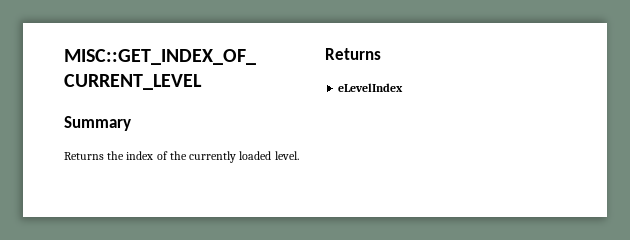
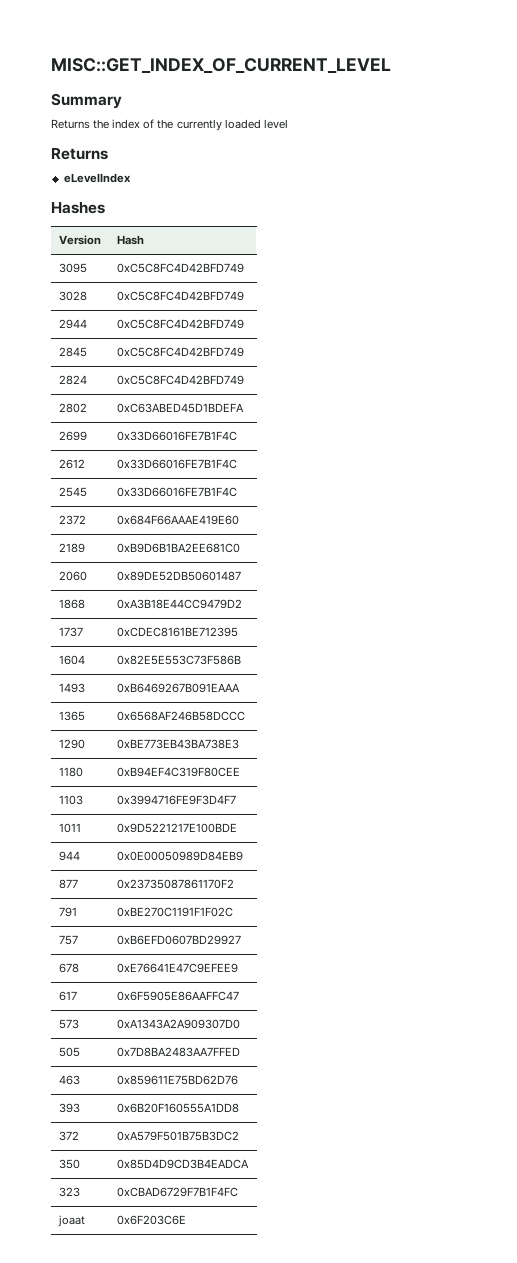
[274,151,299,160] level. -> [263,119,288,129] level
(404, 87) none -> [51,202,105,214] [58,235,101,245] [116,235,144,245] [58,263,87,273] [116,263,244,273] [58,291,87,301] [116,291,244,301] [58,319,87,329] [116,319,244,329] [58,347,87,357] [116,347,244,357] [58,375,87,385] [116,375,244,385] [58,403,87,413] [116,403,244,413] [58,431,87,441] [116,431,237,441] [58,459,85,469] [116,459,237,469] [58,487,87,497] [116,487,237,497] [58,515,86,525] [116,515,239,525] [58,543,85,553] [116,543,240,553] [58,571,87,581] [116,571,241,581] [58,599,85,609] [116,599,242,609] [58,627,83,637] [116,627,238,637] [58,655,85,665] [116,655,241,665] [58,683,85,693] [116,683,240,693] [58,711,85,721] [116,711,245,721] [58,739,85,749] [116,739,239,749] [58,767,83,777] [116,767,240,777] [58,795,83,805] [116,795,236,805] [58,823,81,833] [116,823,237,833] [58,851,80,861] [116,851,243,861] [58,879,78,889] [116,879,234,889] [58,907,77,917] [116,907,233,917] [58,935,78,945] [116,935,241,945] [58,963,79,973] [116,963,238,973] [58,991,77,1001] [116,991,239,1001] [58,1019,79,1029] [116,1019,240,1029] [58,1047,80,1057] [116,1047,240,1057] [58,1075,80,1085] [116,1075,238,1085] [58,1103,80,1113] [116,1103,239,1113] [58,1131,79,1141] [116,1131,239,1141] [58,1159,80,1169] [116,1159,249,1169] [58,1187,80,1197] [116,1187,238,1197] [57,1215,85,1227] [116,1215,186,1225] // Hashes // Version | Hash // 3095 | 0xC5C8FC4D42BFD749 // 3028 | 0xC5C8FC4D42BFD749 // 2944 | 0xC5C8FC4D42BFD749 // 2845 | 0xC5C8FC4D42BFD749 // 2824 | 0xC5C8FC4D42BFD749 // 2802 | 0xC63ABED45D1BDEFA // 2699 | 0x33D66016FE7B1F4C // 2612 | 0x33D66016FE7B1F4C // 2545 | 0x33D66016FE7B1F4C // 2372 | 0x684F66AAAE419E60 // 2189 | 0xB9D6B1BA2EE681C0 // 2060 | 0x89DE52DB50601487 // 1868 | 0xA3B18E44CC9479D2 // 1737 | 0xCDEC8161BE712395 // 1604 | 0x82E5E553C73F586B // 1493 | 0xB6469267B091EAAA // 1365 | 0x6568AF246B58DCCC // 1290 | 0xBE773EB43BA738E3 // 1180 | 0xB94EF4C319F80CEE // 1103 | 0x3994716FE9F3D4F7 // 1011 | 0x9D5221217E100BDE // 944 | 0x0E00050989D84EB9 // 877 | 0x23735087861170F2 // 791 | 0xBE270C1191F1F02C // 757 | 0xB6EFD0607BD29927 // 678 | 0xE76641E47C9EFEE9 // 617 | 0x6F5905E86AAFFC47 // 573 | 0xA1343A2A909307D0 // 505 | 0x7D8BA2483AA7FFED // 463 | 0x859611E75BD62D76 // 393 | 0x6B20F160555A1DD8 // 372 | 0xA579F501B75B3DC2 // 350 | 0x85D4D9CD3B4EADCA // 323 | 0xCBAD6729F7B1F4FC // joaat | 0x6F203C6E

